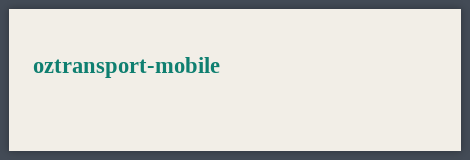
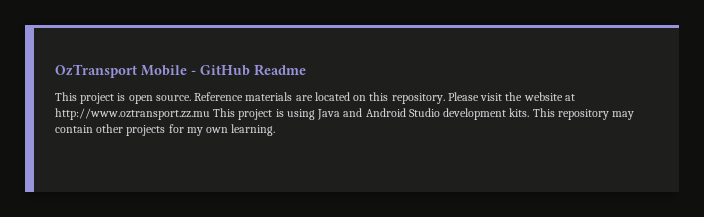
[33,57,220,78] oztransport-mobile -> [55,64,306,78] [55,92,575,104] [55,108,635,120] [55,124,276,136] OzTransport Mobile - GitHub Readme // This project is open source. Reference materials are located on this repository. Please visit the website at http://www.oztransport.zz.mu This project is using Java and Android Studio development kits. This repository may contain other projects for my own learning.

